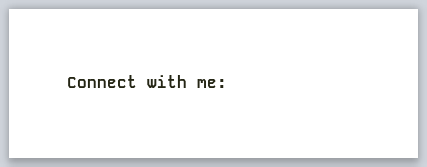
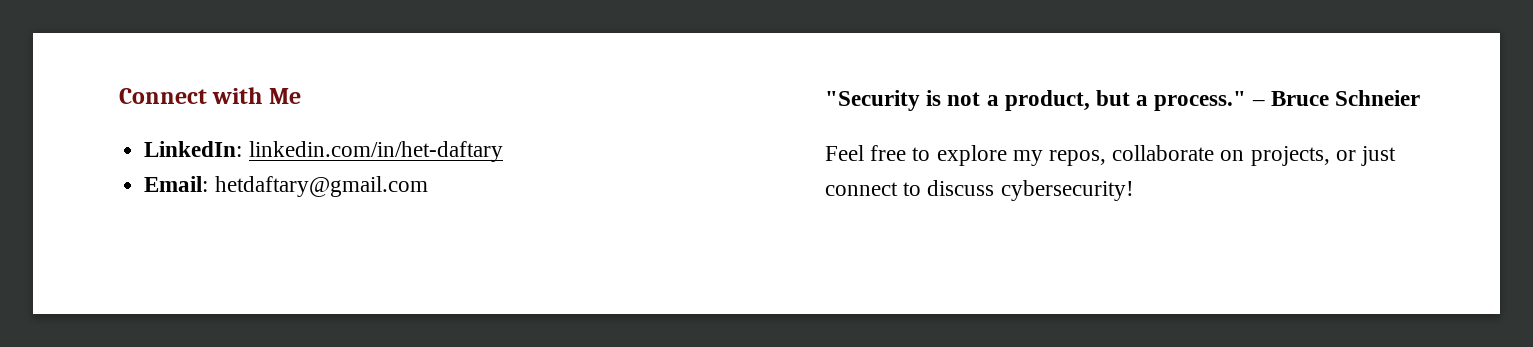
[197,79,227,88] me: -> [268,88,301,104] [144,141,503,162] [144,176,428,197] [825,90,1421,111] [825,145,1397,166] [825,180,1134,201] Me // LinkedIn: linkedin.com/in/het-daftary // Email: hetdaftary@gmail.com // "Security is not a product, but a process." – Bruce Schneier // Feel free to explore my repos, collaborate on projects, or just connect to discuss cybersecurity!

